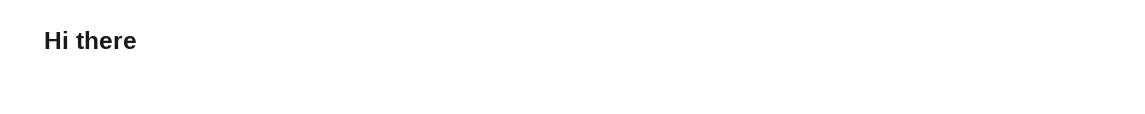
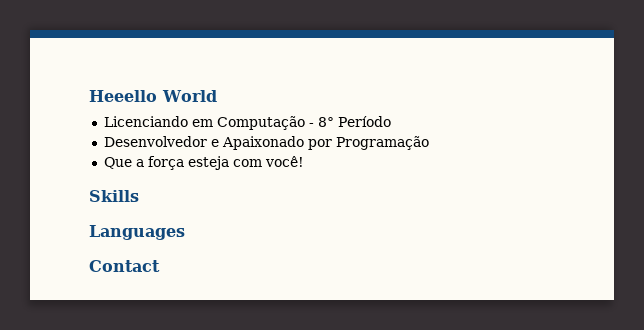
[44,31,137,49] Hi there -> [89,90,217,102] [103,116,391,130] [103,136,429,150] [103,156,304,170] [89,190,139,202] [89,225,185,240] [89,260,160,272] Heeello World // Licenciando em Computação - 8° Período // Desenvolvedor e Apaixonado por Programação // Que a força esteja com você! // Skills // Languages // Contact

